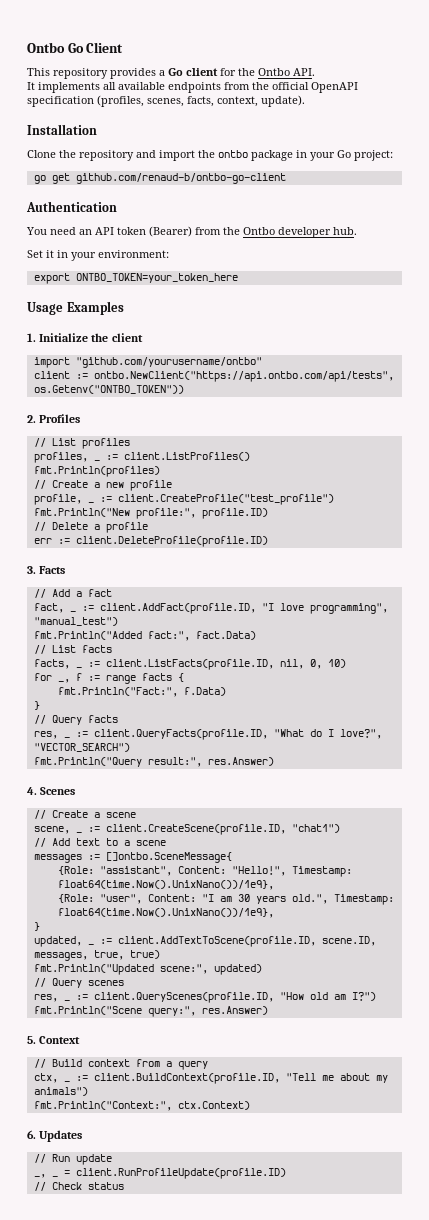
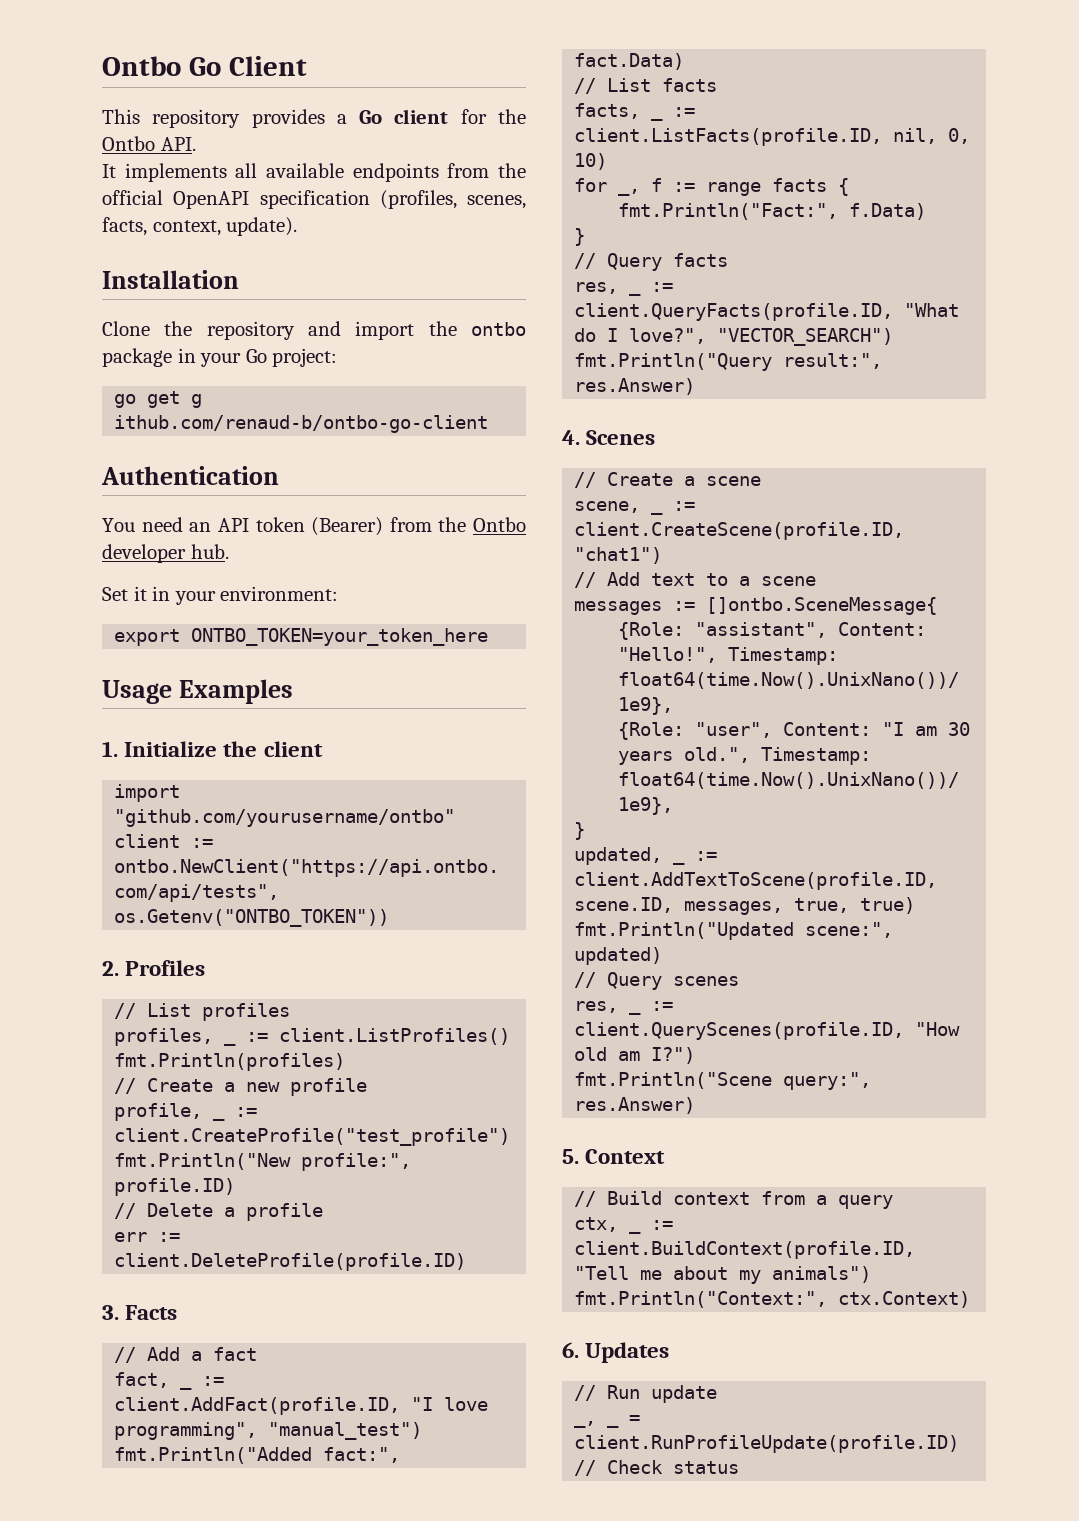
[75,173,286,184] github.com/renaud-b/ontbo-go-client -> [191,394,203,408] [114,415,489,433] g ithub.com/renaud-b/ontbo-go-client

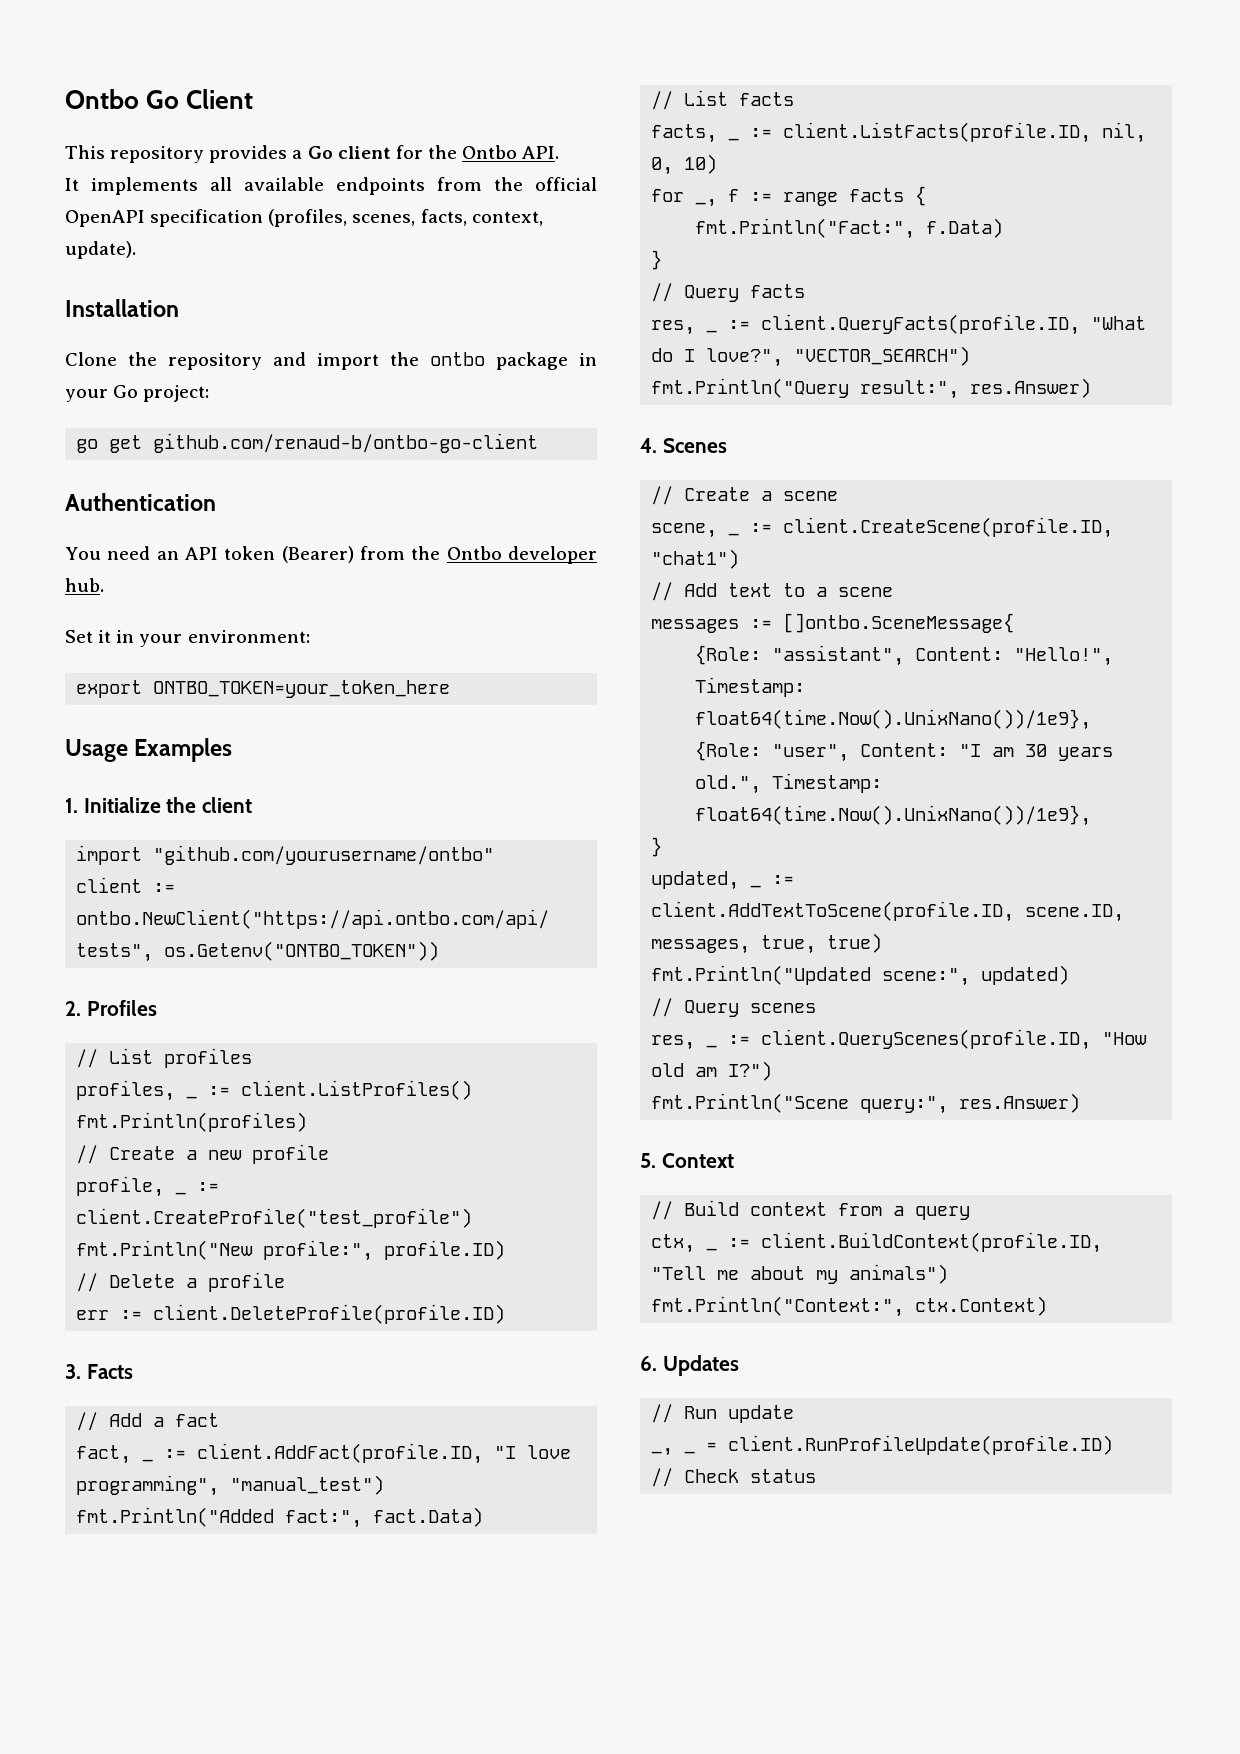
[191,394,203,408] [114,415,489,433] g ithub.com/renaud-b/ontbo-go-client -> [153,433,539,453] github.com/renaud-b/ontbo-go-client

